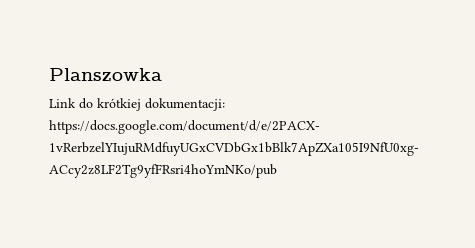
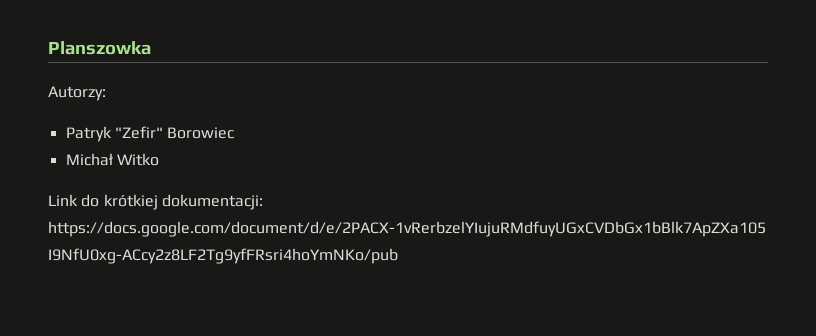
(162, 75) none -> [48,86,106,101] [65,126,235,142] [65,153,159,166] // Autorzy: // Patryk "Zefir" Borowiec // Michał Witko

